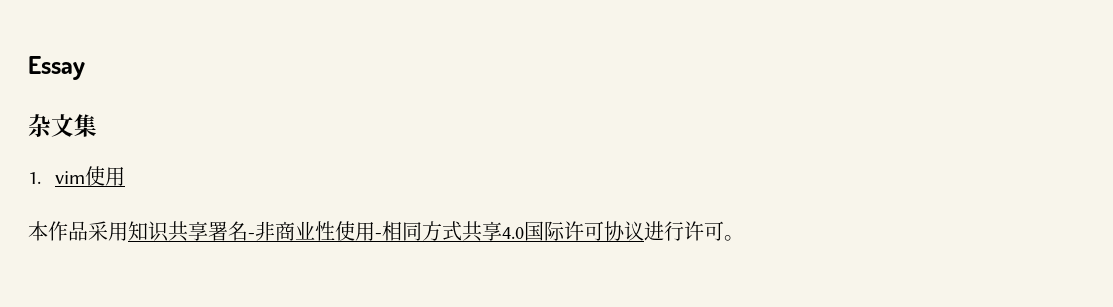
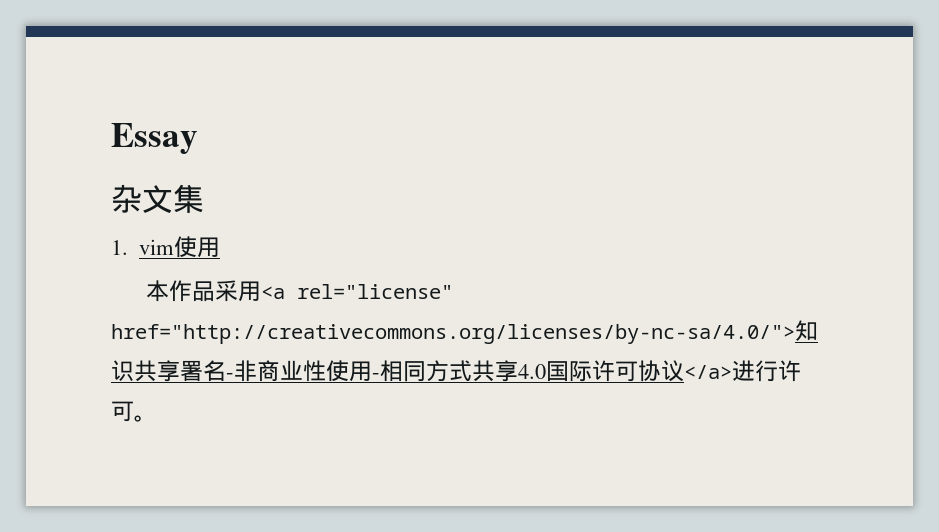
(128, 231) none -> [260,284,453,299] [111,324,795,344] <a rel="license" href="http://creativecommons.org/licenses/by-nc-sa/4.0/">
(644, 231) none -> [684,365,732,379] </a>

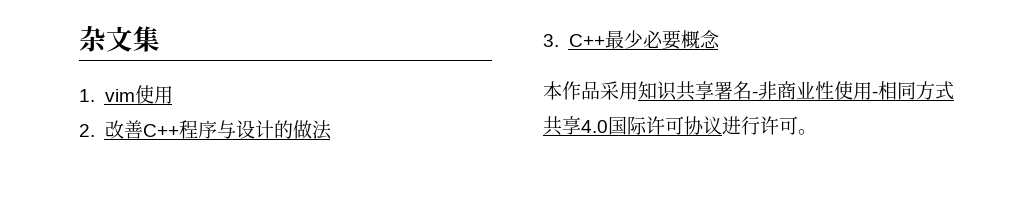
[111,123,198,154] Essay // -> (79, 39) none
(221, 247) none -> [79,120,332,140] [543,30,720,50] // 2.改善C++程序与设计的做法 // 3. C++最少必要概念
[260,284,453,299] [111,324,795,344] <a rel="license" href="http://creativecommons.org/licenses/by-nc-sa/4.0/"> -> (638, 91) none
[684,365,732,379] </a> -> (722, 125) none

